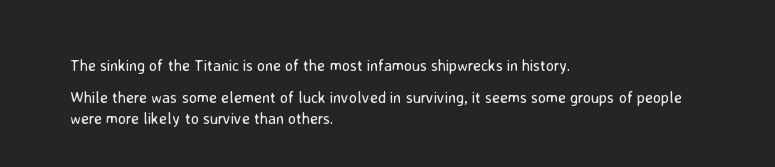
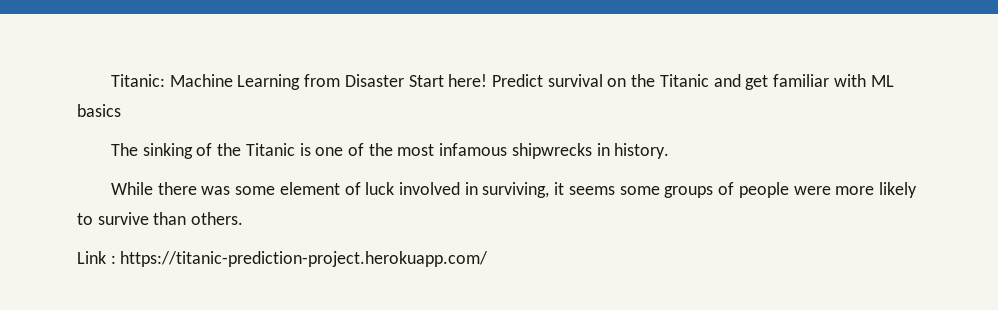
(70, 65) none -> [110,74,894,90] [77,104,121,117] Titanic: Machine Learning from Disaster Start here! Predict survival on the Titanic and get familiar with ML basics //
(334, 118) none -> [77,251,489,267] // Link : https://titanic-prediction-project.herokuapp.com/

